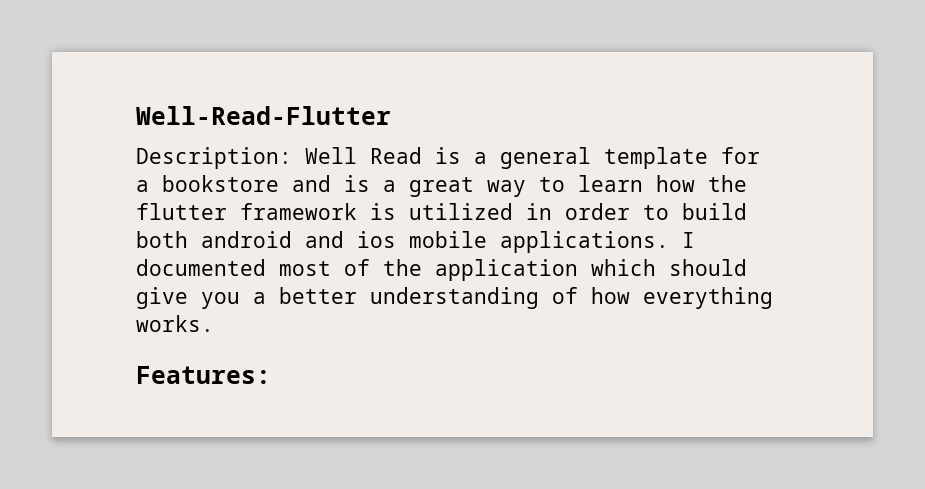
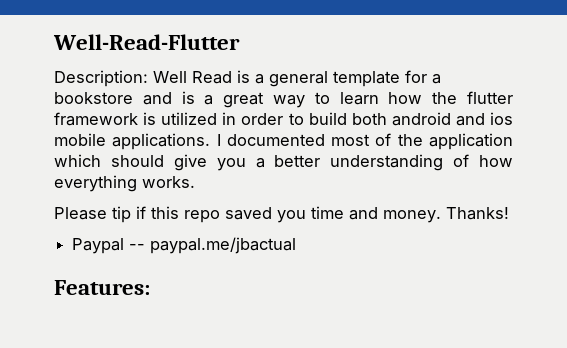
(214, 323) none -> [54,206,509,223] [72,237,297,254] // Please tip if this repo saved you time and money. Thanks! // Paypal -- paypal.me/jbactual

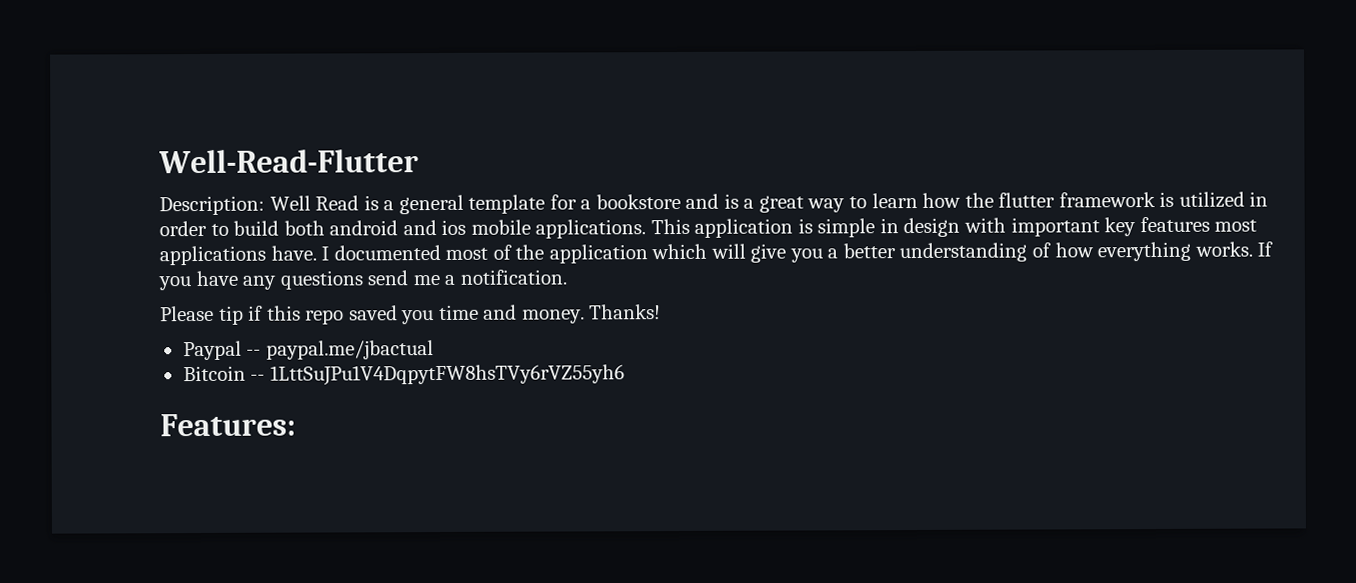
(211, 141) none -> [650,216,1258,238] [159,245,317,266] This application is simple in design with important key features most applications have.
[110,155,164,167] should -> [710,243,746,259] will
(195, 182) none -> [1257,241,1274,257] [158,269,567,291] If you have any questions send me a notification.
(297, 245) none -> [182,364,625,386] // Bitcoin -- 1LttSuJPu1V4DqpytFW8hsTVy6rVZ55yh6

